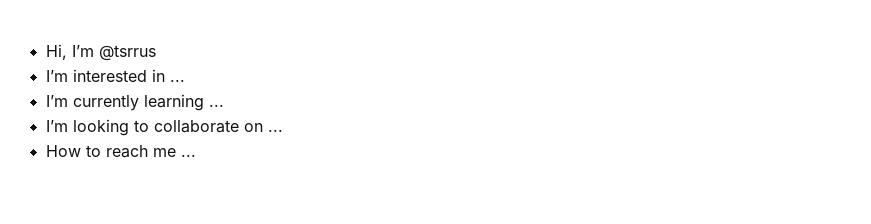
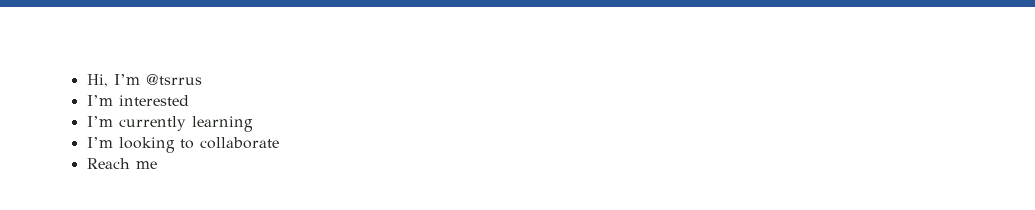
[151,69,185,82] in ... -> (189, 100) none
[208,104,224,107] ... -> (253, 124) none
[243,123,283,132] [45,145,196,158] on ... // How to reach me ... -> [86,158,157,169] // Reach me

